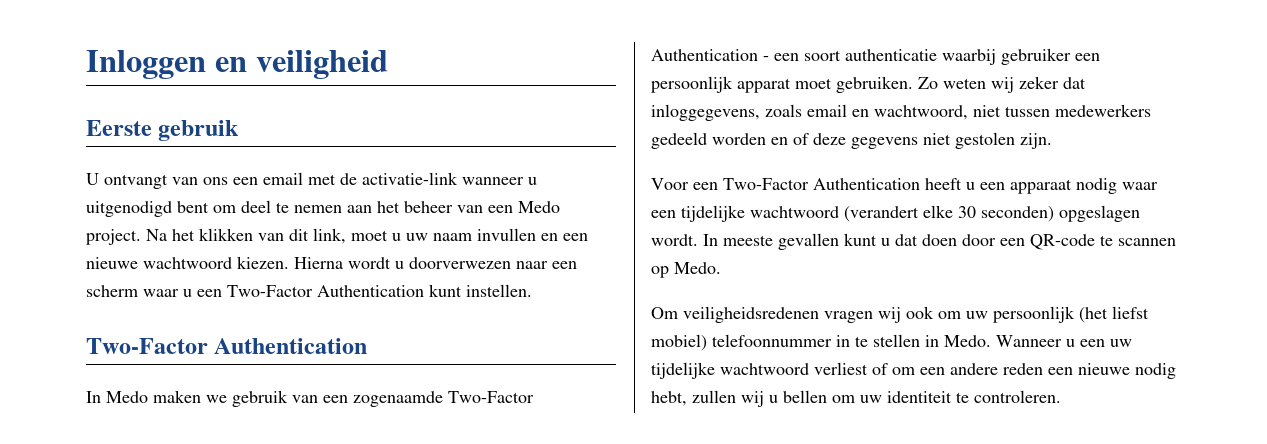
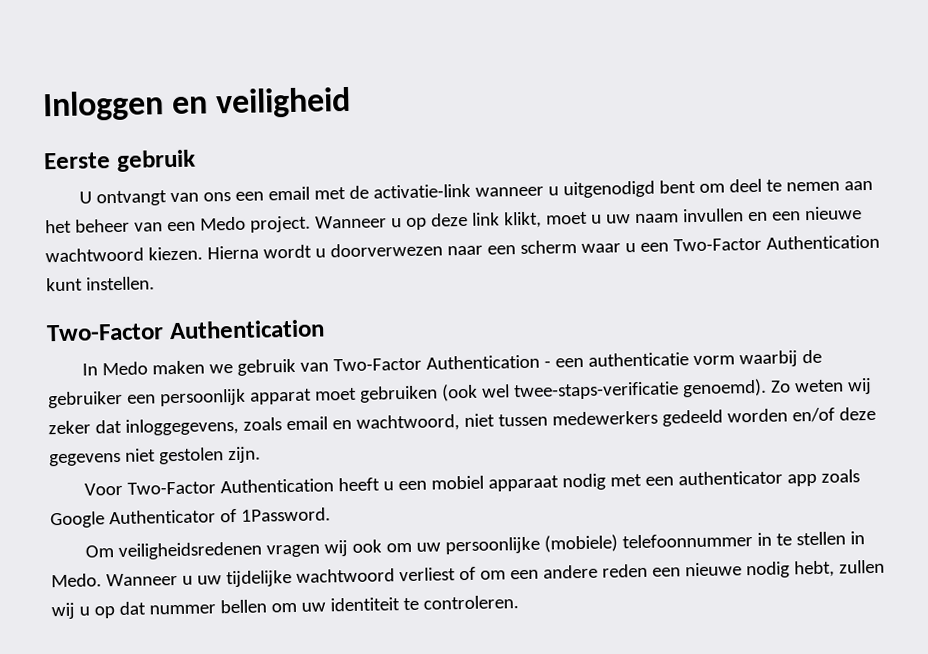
[146,228,346,244] Na het klikken van dit link, -> [314,211,542,230] Wanneer u op deze link klikt,
[323,391,443,407] een zogenaamde -> (330, 367) none
[804,49,996,65] soort authenticatie waarbij -> [588,349,823,368] authenticatie vorm waarbij de
[836,76,913,93] gebruiken. -> [359,378,767,403] gebruiken (ook wel twee-staps-verificatie genoemd).
[771,133,809,145] en of -> [791,407,835,423] en/of
[693,182,718,190] een -> (124, 489) none
(1005, 186) none -> [431,475,485,490] mobiel
[1122,182,1158,190] [651,205,1140,222] [651,233,1176,250] [651,262,721,278] waar een tijdelijke wachtwoord (verandert elke 30 seconden) opgeslagen wordt. In meeste gevallen kunt u dat doen door een QR-code te scannen op Medo. -> [610,469,861,487] [50,507,331,529] met een authenticator app zoals Google Authenticator of 1Password.
[993,306,1149,323] [651,334,707,351] persoonlijk (het liefst mobiel) -> [445,534,619,555] persoonlijke (mobiele)
[1080,339,1105,347] een -> (193, 580) none
(778, 399) none -> [93,601,216,619] op dat nummer

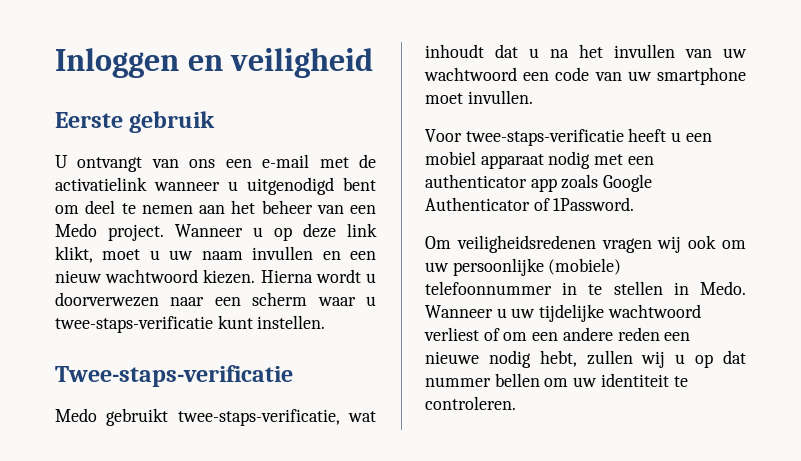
[268,186,311,201] email -> [262,154,310,168] e-mail
[373,183,472,199] activatie-link -> [55,177,147,191] activatielink
[803,206,862,221] nieuwe -> [55,270,102,283] nieuw
[639,234,880,252] een Two-Factor Authentication -> [55,316,213,333] twee-staps-verificatie
[46,319,325,342] [82,349,823,376] [48,377,872,409] [48,406,876,436] [49,446,261,467] Two-Factor Authentication // In Medo maken we gebruik van Two-Factor Authentication - een authenticatie vorm waarbij de gebruiker een persoonlijk apparat moet gebruiken (ook wel twee-staps-verificatie genoemd). Zo weten wij zeker dat inloggegevens, zoals email en wachtwoord, niet tussen medewerkers gedeeld worden en/of deze gegevens niet gestolen zijn. -> [55,365,293,387] [55,408,376,426] [425,44,747,58] [424,67,746,85] [425,90,533,104] Twee-staps-verificatie // Medo gebruikt twee-staps-verificatie, wat inhoudt dat u na het invullen van uw wachtwoord een code van uw smartphone moet invullen.
[127,478,335,495] Two-Factor Authentication -> [465,129,624,146] twee-staps-verificatie

